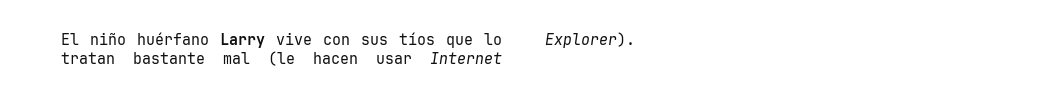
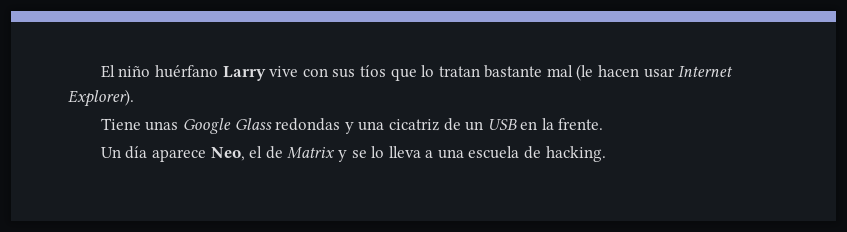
(635, 40) none -> [100,118,604,134] [100,146,606,162] // Tiene unas Google Glass redondas y una cicatriz de un USB en la frente. // Un día aparece Neo, el de Matrix y se lo lleva a una escuela de hacking.

